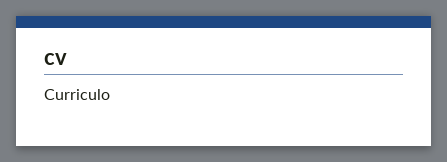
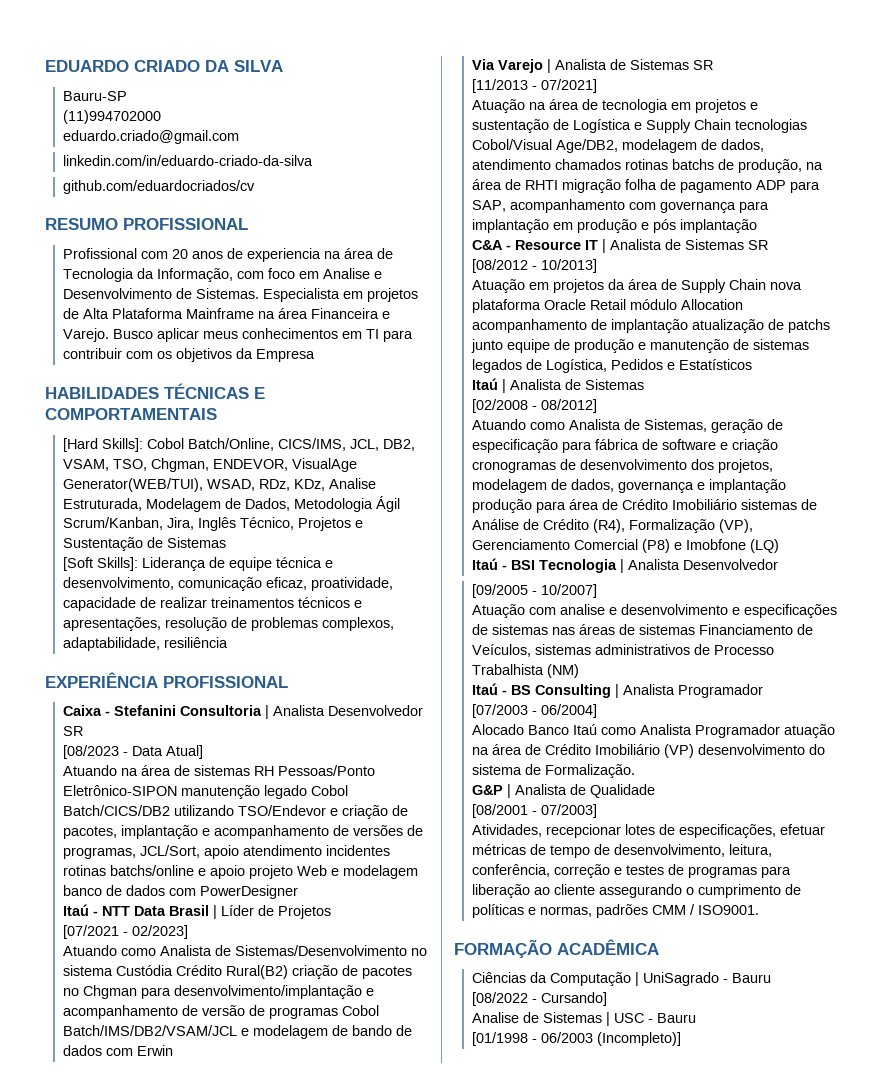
[44,53,67,65] [44,89,110,100] cv // Curriculo -> [45,60,283,72] [62,91,127,101] [62,110,161,124] [62,130,239,144] [62,155,313,166] [62,180,255,194] [45,218,248,230] [62,248,393,262] [62,268,382,282] [62,288,418,302] [62,308,390,319] [62,328,413,342] [62,348,315,362] [45,383,265,399] [45,408,217,420] [62,438,415,452] [62,458,357,472] [62,478,376,492] [62,496,400,512] [62,517,363,531] [62,537,226,551] [62,557,333,571] [62,577,393,591] [62,597,362,611] [62,617,394,631] [62,637,228,651] [45,672,288,688] [62,705,423,719] [62,726,83,736] [62,745,203,759] [62,765,375,776] [62,785,348,799] [62,805,408,819] [62,825,423,839] [62,845,390,859] [62,865,418,879] [62,885,298,899] [62,904,331,919] [62,925,188,939] [62,945,427,956] [62,965,412,979] [62,985,374,999] [62,1005,379,1019] [62,1025,412,1039] [62,1045,173,1056] [471,59,713,73] [471,79,597,93] [471,99,758,113] [471,119,807,133] [471,139,764,153] [471,159,823,173] [471,179,820,193] [471,199,769,213] [471,219,757,233] [471,239,768,253] [471,259,597,273] [471,279,802,293] [471,299,743,313] [471,319,830,333] [470,339,809,353] [471,359,752,373] [471,378,644,393] [471,399,597,413] [471,419,783,433] [471,439,778,453] [471,459,773,473] [471,479,786,493] [471,499,817,513] [471,519,753,533] [471,539,779,553] [471,558,778,573] [471,584,597,598] [471,604,837,618] [471,624,813,635] [471,644,774,657] [471,664,579,678] [471,683,763,698] [471,704,597,718] [471,724,835,738] [471,744,825,758] [471,764,635,778] [471,784,655,798] [471,804,597,818] [471,824,825,838] [471,844,772,858] [471,864,791,878] [471,884,801,898] [471,904,759,918] [454,939,659,958] [471,972,771,986] [471,992,607,1006] [471,1012,696,1026] [471,1032,681,1046] EDUARDO CRIADO DA SILVA // Bauru-SP // (11)994702000 // eduardo.criado@gmail.com // linkedin.com/in/eduardo-criado-da-silva // github.com/eduardocriados/cv // RESUMO PROFISSIONAL // Profissional com 20 anos de experiencia na área de Tecnologia da Informação, com foco em Analise e Desenvolvimento de Sistemas. Especialista em projetos de Alta Plataforma Mainframe na área Financeira e Varejo. Busco aplicar meus conhecimentos em TI para contribuir com os objetivos da Empresa // HABILIDADES TÉCNICAS E COMPORTAMENTAIS // [Hard Skills]: Cobol Batch/Online, CICS/IMS, JCL, DB2, VSAM, TSO, Chgman, ENDEVOR, VisualAge Generator(WEB/TUI), WSAD, RDz, KDz, Analise Estruturada, Modelagem de Dados, Metodologia Ágil Scrum/Kanban, Jira, Inglês Técnico, Projetos e Sustentação de Sistemas // [Soft Skills]: Liderança de equipe técnica e desenvolvimento, comunicação eficaz, proatividade, capacidade de realizar treinamentos técnicos e apresentações, resolução de problemas complexos, adaptabilidade, resiliência // EXPERIÊNCIA PROFISSIONAL // Caixa - Stefanini Consultoria | Analista Desenvolvedor SR // [08/2023 - Data Atual] // Atuando na área de sistemas RH Pessoas/Ponto Eletrônico-SIPON manutenção legado Cobol Batch/CICS/DB2 utilizando TSO/Endevor e criação de pacotes, implantação e acompanhamento de versões de programas, JCL/Sort, apoio atendimento incidentes rotinas batchs/online e apoio projeto Web e modelagem banco de dados com PowerDesigner // Itaú - NTT Data Brasil | Líder de Projetos // [07/2021 - 02/2023] // Atuando como Analista de Sistemas/Desenvolvimento no sistema Custódia Crédito Rural(B2) criação de pacotes no Chgman para desenvolvimento/implantação e acompanhamento de versão de programas Cobol Batch/IMS/DB2/VSAM/JCL e modelagem de bando de dados com Erwin // Via Varejo | Analista de Sistemas SR // [11/2013 - 07/2021] // Atuação na área de tecnologia em projetos e sustentação de Logística e Supply Chain tecnologias Cobol/Visual Age/DB2, modelagem de dados, atendimento chamados rotinas batchs de produção, na área de RHTI migração folha de pagamento ADP para SAP, acompanhamento com governança para implantação em produção e pós implantação // C&A - Resource IT | Analista de Sistemas SR // [08/2012 - 10/2013] // Atuação em projetos da área de Supply Chain nova plataforma Oracle Retail módulo Allocation acompanhamento de implantação atualização de patchs junto equipe de produção e manutenção de sistemas legados de Logística, Pedidos e Estatísticos // Itaú | Analista de Sistemas // [02/2008 - 08/2012] // Atuando como Analista de Sistemas, geração de especificação para fábrica de software e criação cronogramas de desenvolvimento dos projetos, modelagem de dados, governança e implantação produção para área de Crédito Imobiliário sistemas de Análise de Crédito (R4), Formalização (VP), Gerenciamento Comercial (P8) e Imobfone (LQ) // Itaú - BSI Tecnologia | Analista Desenvolvedor // [09/2005 - 10/2007] // Atuação com analise e desenvolvimento e especificações de sistemas nas áreas de sistemas Financiamento de Veículos, sistemas administrativos de Processo Trabalhista (NM) // Itaú - BS Consulting | Analista Programador // [07/2003 - 06/2004] // Alocado Banco Itaú como Analista Programador atuação na área de Crédito Imobiliário (VP) desenvolvimento do sistema de Formalização. // G&P | Analista de Qualidade // [08/2001 - 07/2003] // Atividades, recepcionar lotes de especificações, efetuar métricas de tempo de desenvolvimento, leitura, conferência, correção e testes de programas para liberação ao cliente assegurando o cumprimento de políticas e normas, padrões CMM / ISO9001. // FORMAÇÃO ACADÊMICA // Ciências da Computação | UniSagrado - Bauru // [08/2022 - Cursando] // Analise de Sistemas | USC - Bauru // [01/1998 - 06/2003 (Incompleto)]

